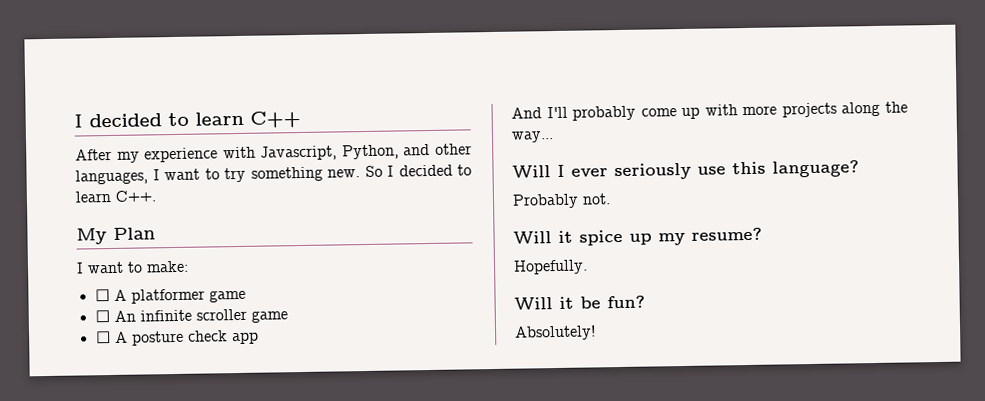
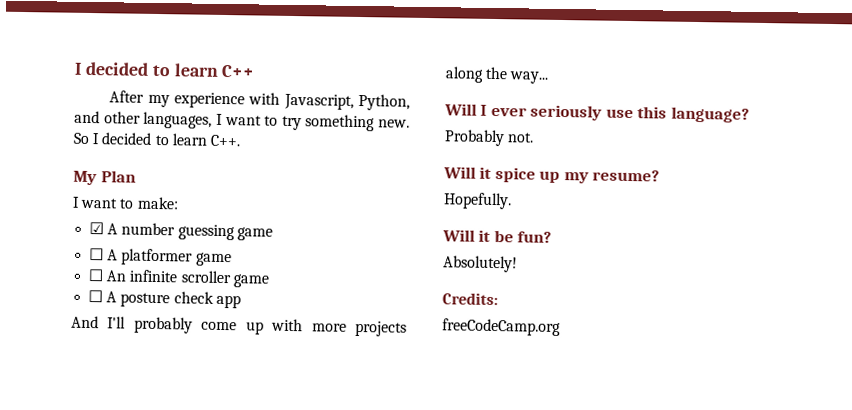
(189, 266) none -> [89,222,273,241] // ☑ A number guessing game
(596, 332) none -> [442,292,498,306] [442,318,561,337] // Credits: // freeCodeCamp.org

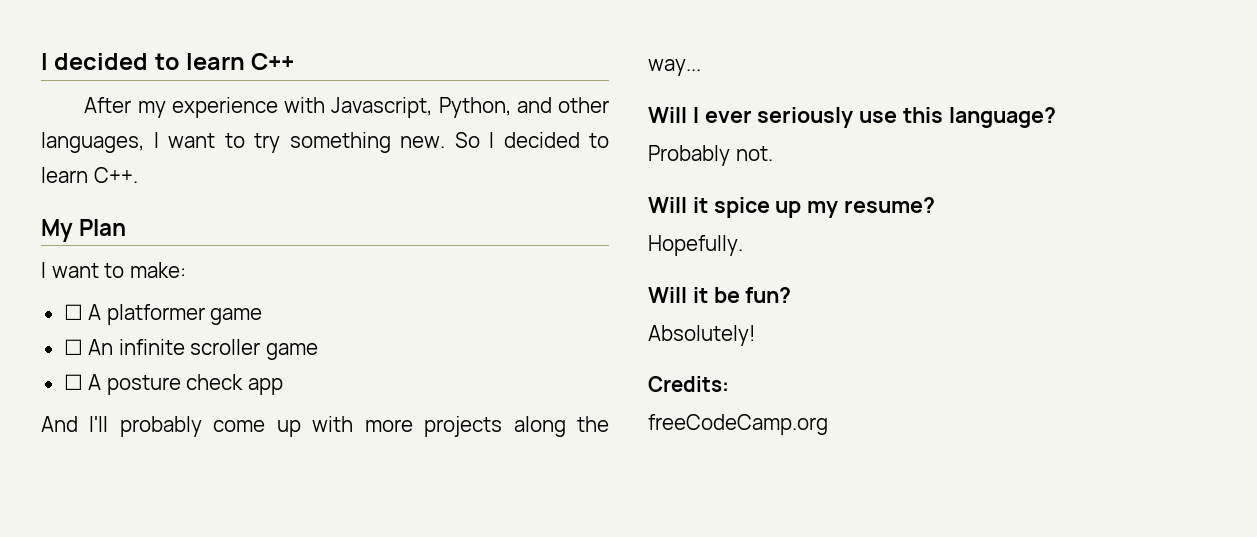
[89,222,273,241] // ☑ A number guessing game -> (186, 270) none

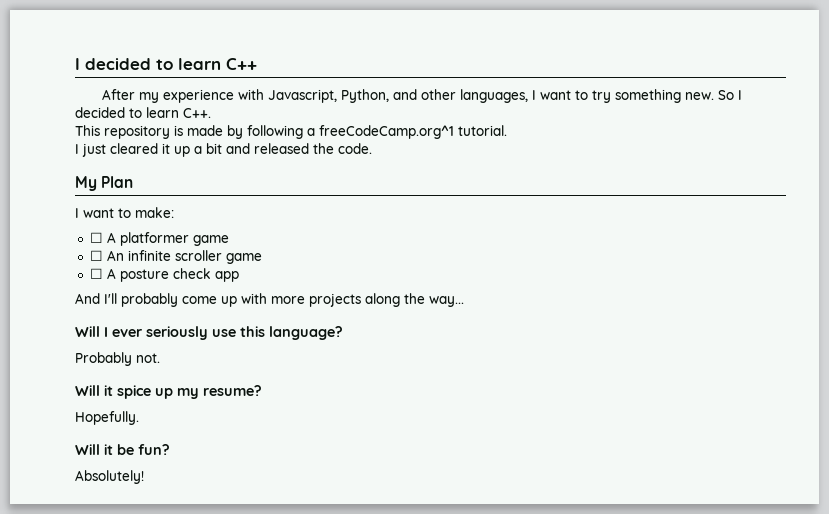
(138, 175) none -> [75,125,507,139] [75,143,372,157] // This repository is made by following a freeCodeCamp.org^1 tutorial. // I just cleared it up a bit and released the code.
[648,376,729,392] [648,414,828,435] // Credits: // freeCodeCamp.org -> (144, 477) none

